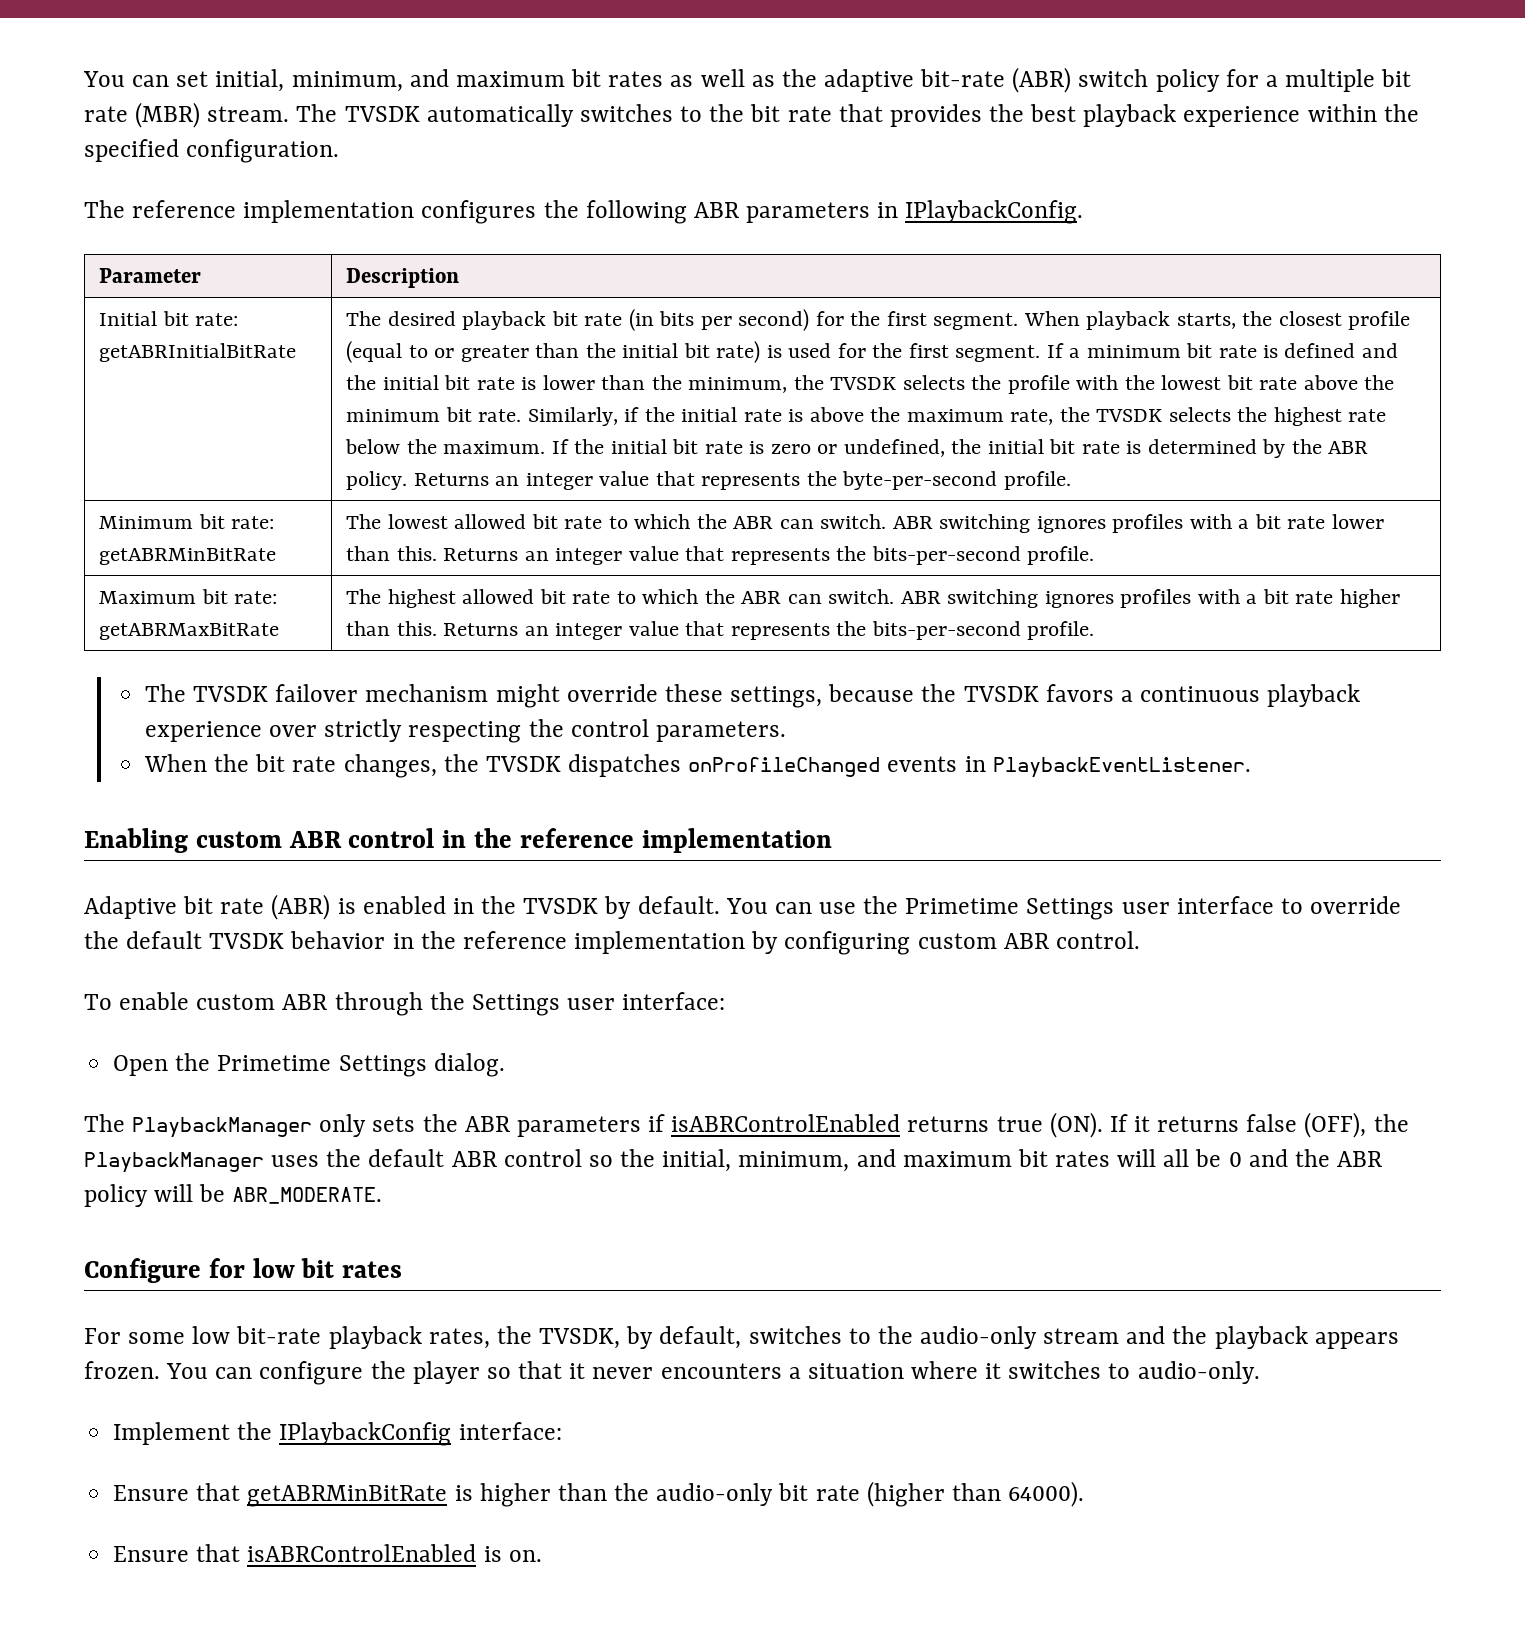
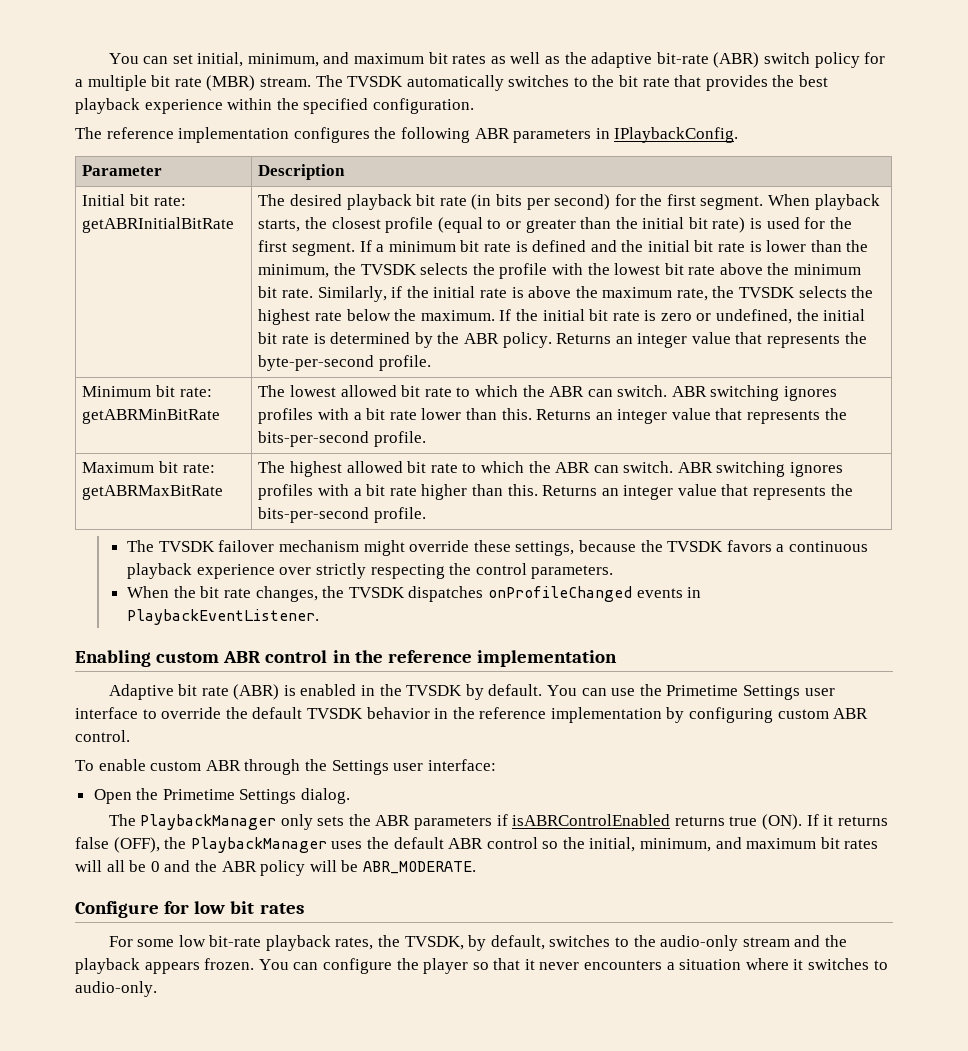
[113,1422,562,1446] [113,1481,1085,1507] [113,1544,542,1562] // Implement the IPlaybackConfig interface: // Ensure that getABRMinBitRate is higher than the audio-only bit rate (higher than 64000). // Ensure that isABRControlEnabled is on. -> (157, 989) none

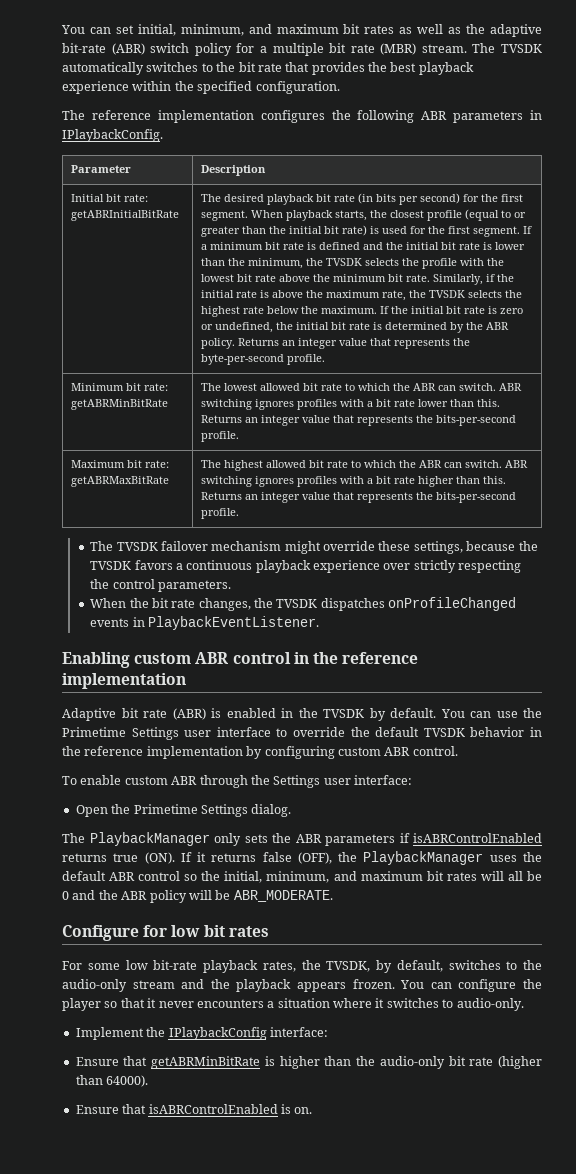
(157, 989) none -> [75,1027,328,1040] [75,1056,543,1069] [75,1075,149,1087] [75,1104,313,1114] // Implement the IPlaybackConfig interface: // Ensure that getABRMinBitRate is higher than the audio-only bit rate (higher than 64000). // Ensure that isABRControlEnabled is on.

